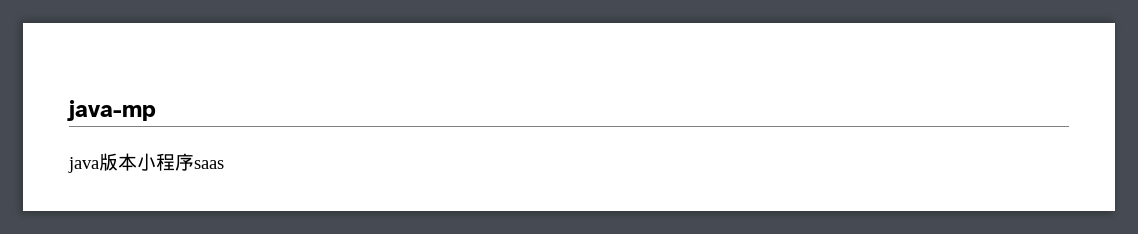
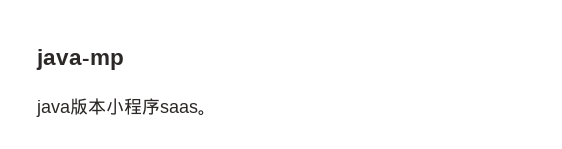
(224, 164) none -> [198,110,216,116] 。

